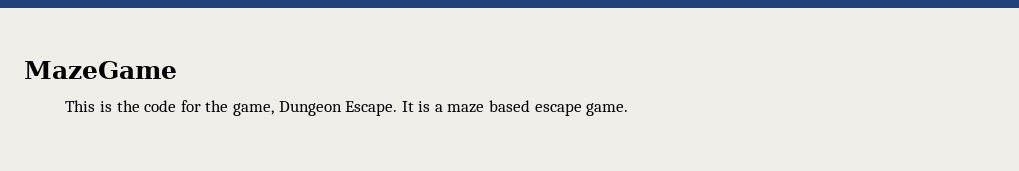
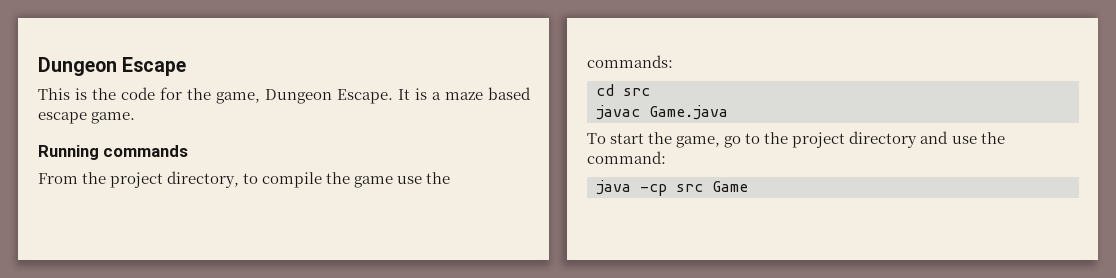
[24,61,177,79] MazeGame -> [38,57,187,76] Dungeon Escape
(629, 109) none -> [38,145,189,160] [38,171,451,188] [587,55,673,68] [596,84,650,96] [596,105,728,120] [587,131,1005,148] [587,151,666,164] [596,180,748,196] // Running commands // From the project directory, to compile the game use the commands: // cd src // javac Game.java // To start the game, go to the project directory and use the command: // java -cp src Game

